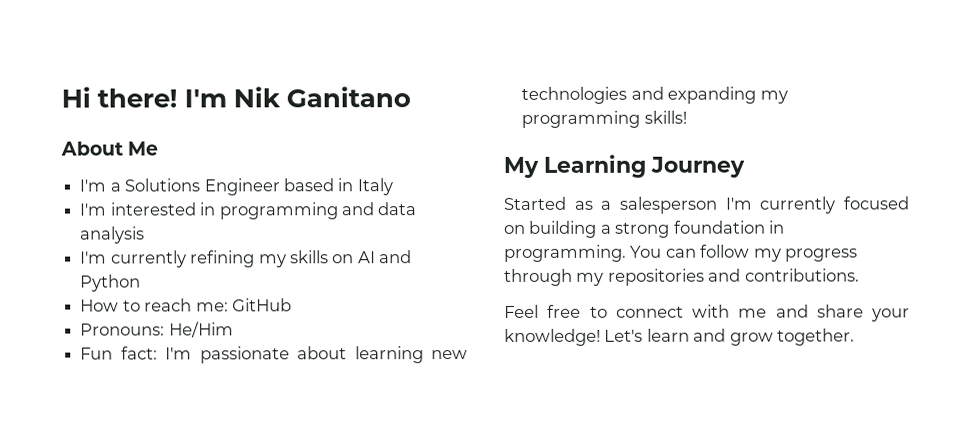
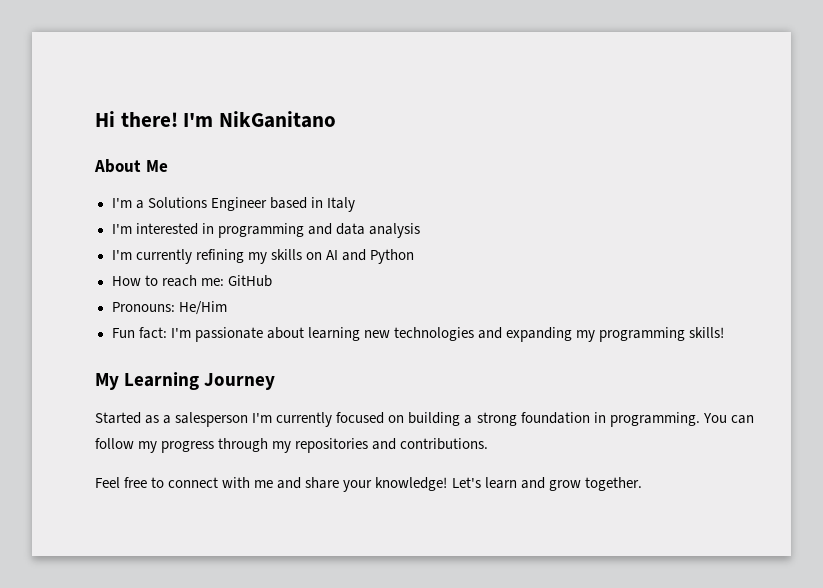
[233,86,412,108] Nik Ganitano -> [219,111,337,128] NikGanitano

